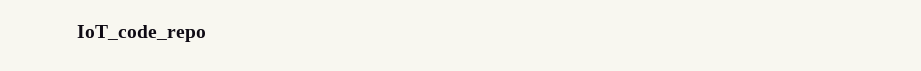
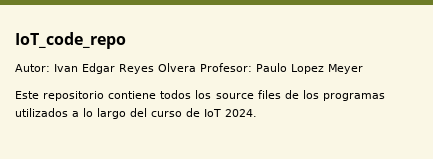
(206, 33) none -> [15,63,363,74] [15,90,385,101] [15,108,257,119] // Autor: Ivan Edgar Reyes Olvera Profesor: Paulo Lopez Meyer // Este repositorio contiene todos los source files de los programas utilizados a lo largo del curso de IoT 2024.

